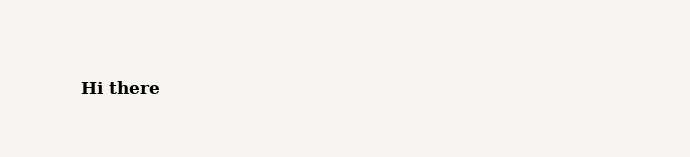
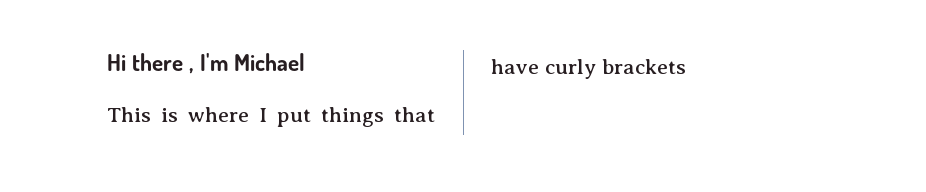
(160, 87) none -> [189,53,305,74] [107,107,435,127] [491,59,686,79] , I'm Michael // This is where I put things that have curly brackets

